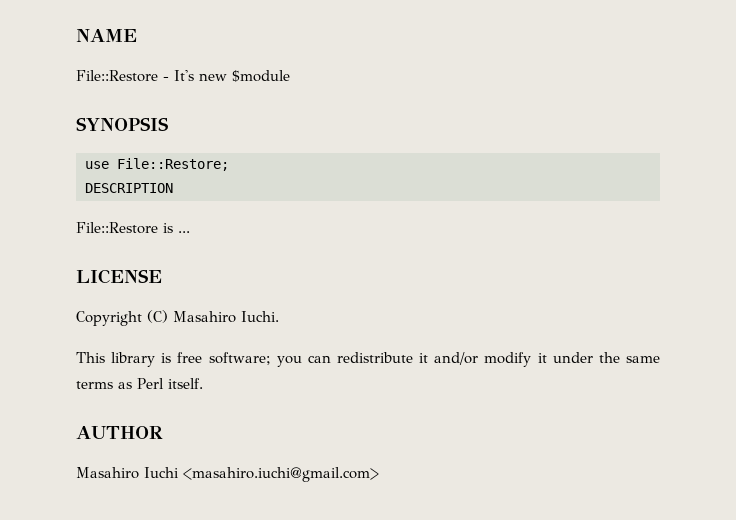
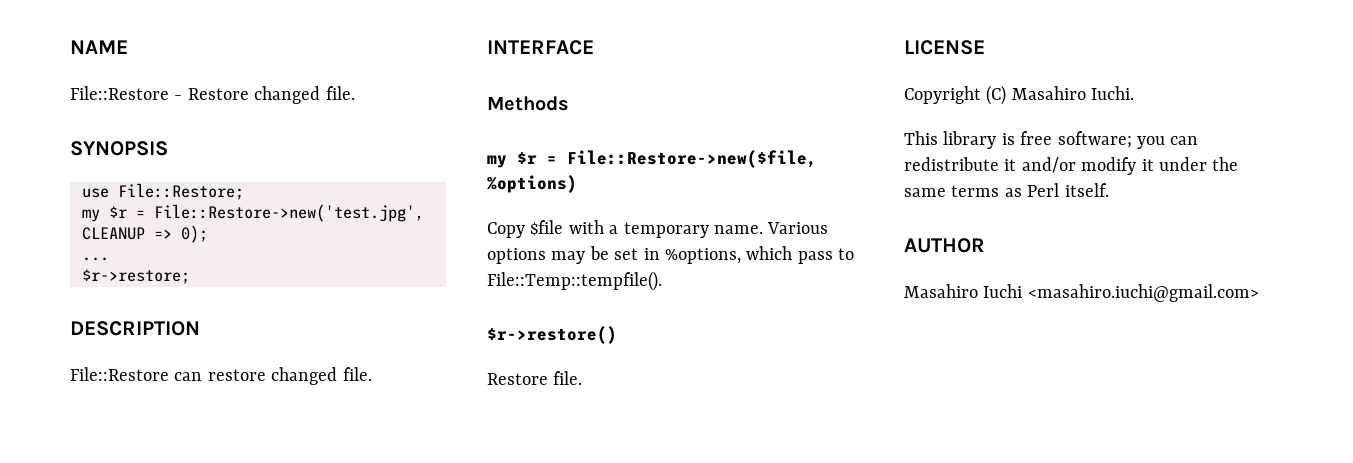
[174,70,290,82] It's new $module -> [187,86,355,104] Restore changed file.
[85,183,173,193] [76,222,190,234] DESCRIPTION // File::Restore is ... -> [82,204,424,222] [82,225,208,243] [82,257,109,261] [82,269,190,284] [70,321,200,336] [70,367,372,385] [487,40,594,55] [487,96,569,111] [487,150,817,168] [487,175,577,193] [487,220,829,238] [487,246,855,264] [487,271,662,291] [487,326,617,344] [487,371,583,385] my $r = File::Restore->new('test.jpg', CLEANUP => 0); // ... // $r->restore; // DESCRIPTION // File::Restore can restore changed file. // INTERFACE // Methods // my $r = File::Restore->new($file, %options) // Copy $file with a temporary name. Various options may be set in %options, which pass to File::Temp::tempfile(). // $r->restore() // Restore file.

